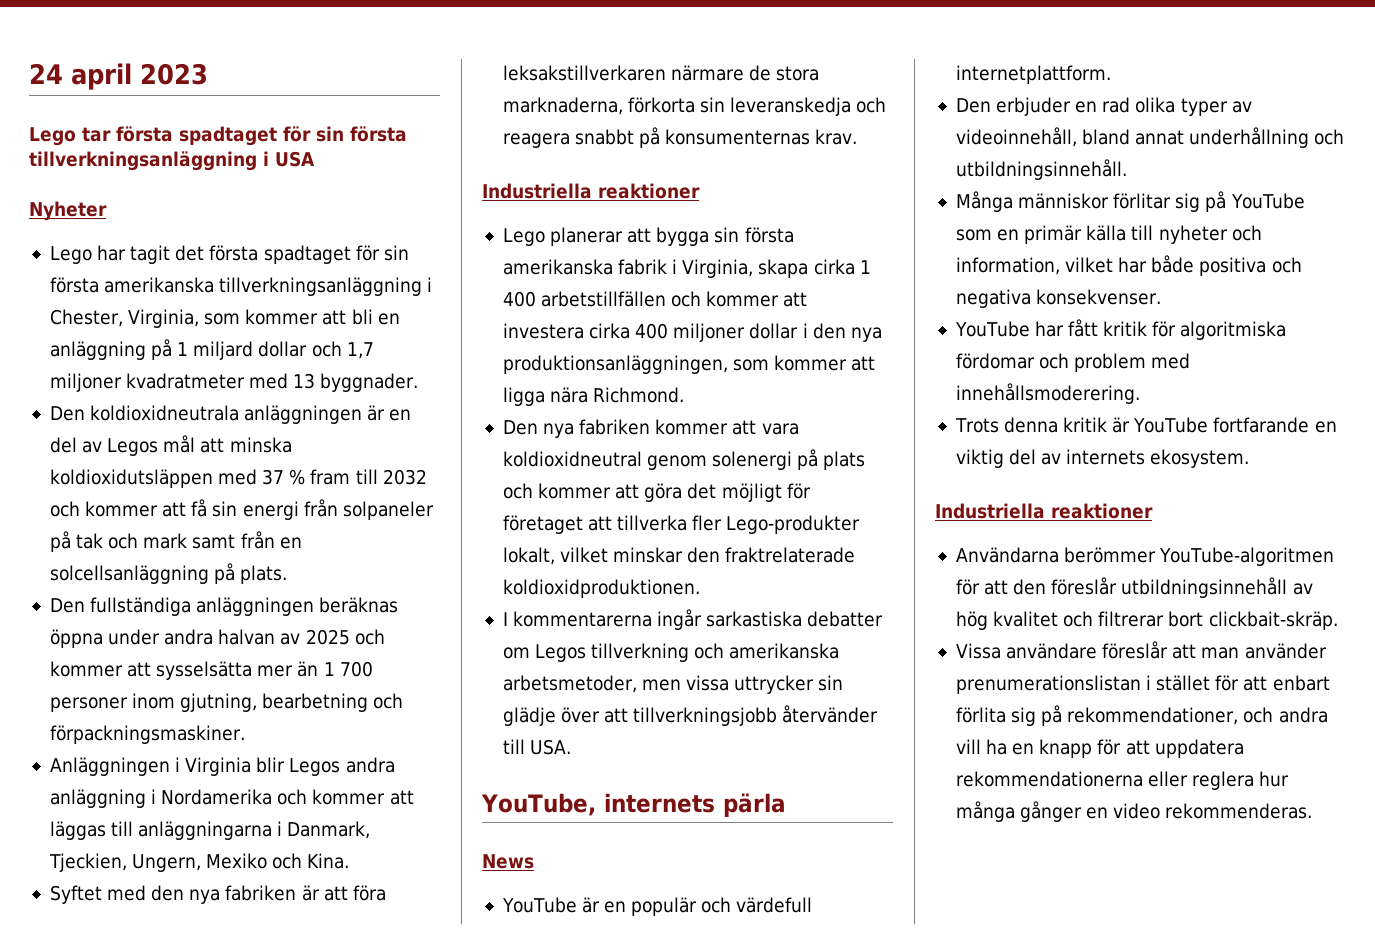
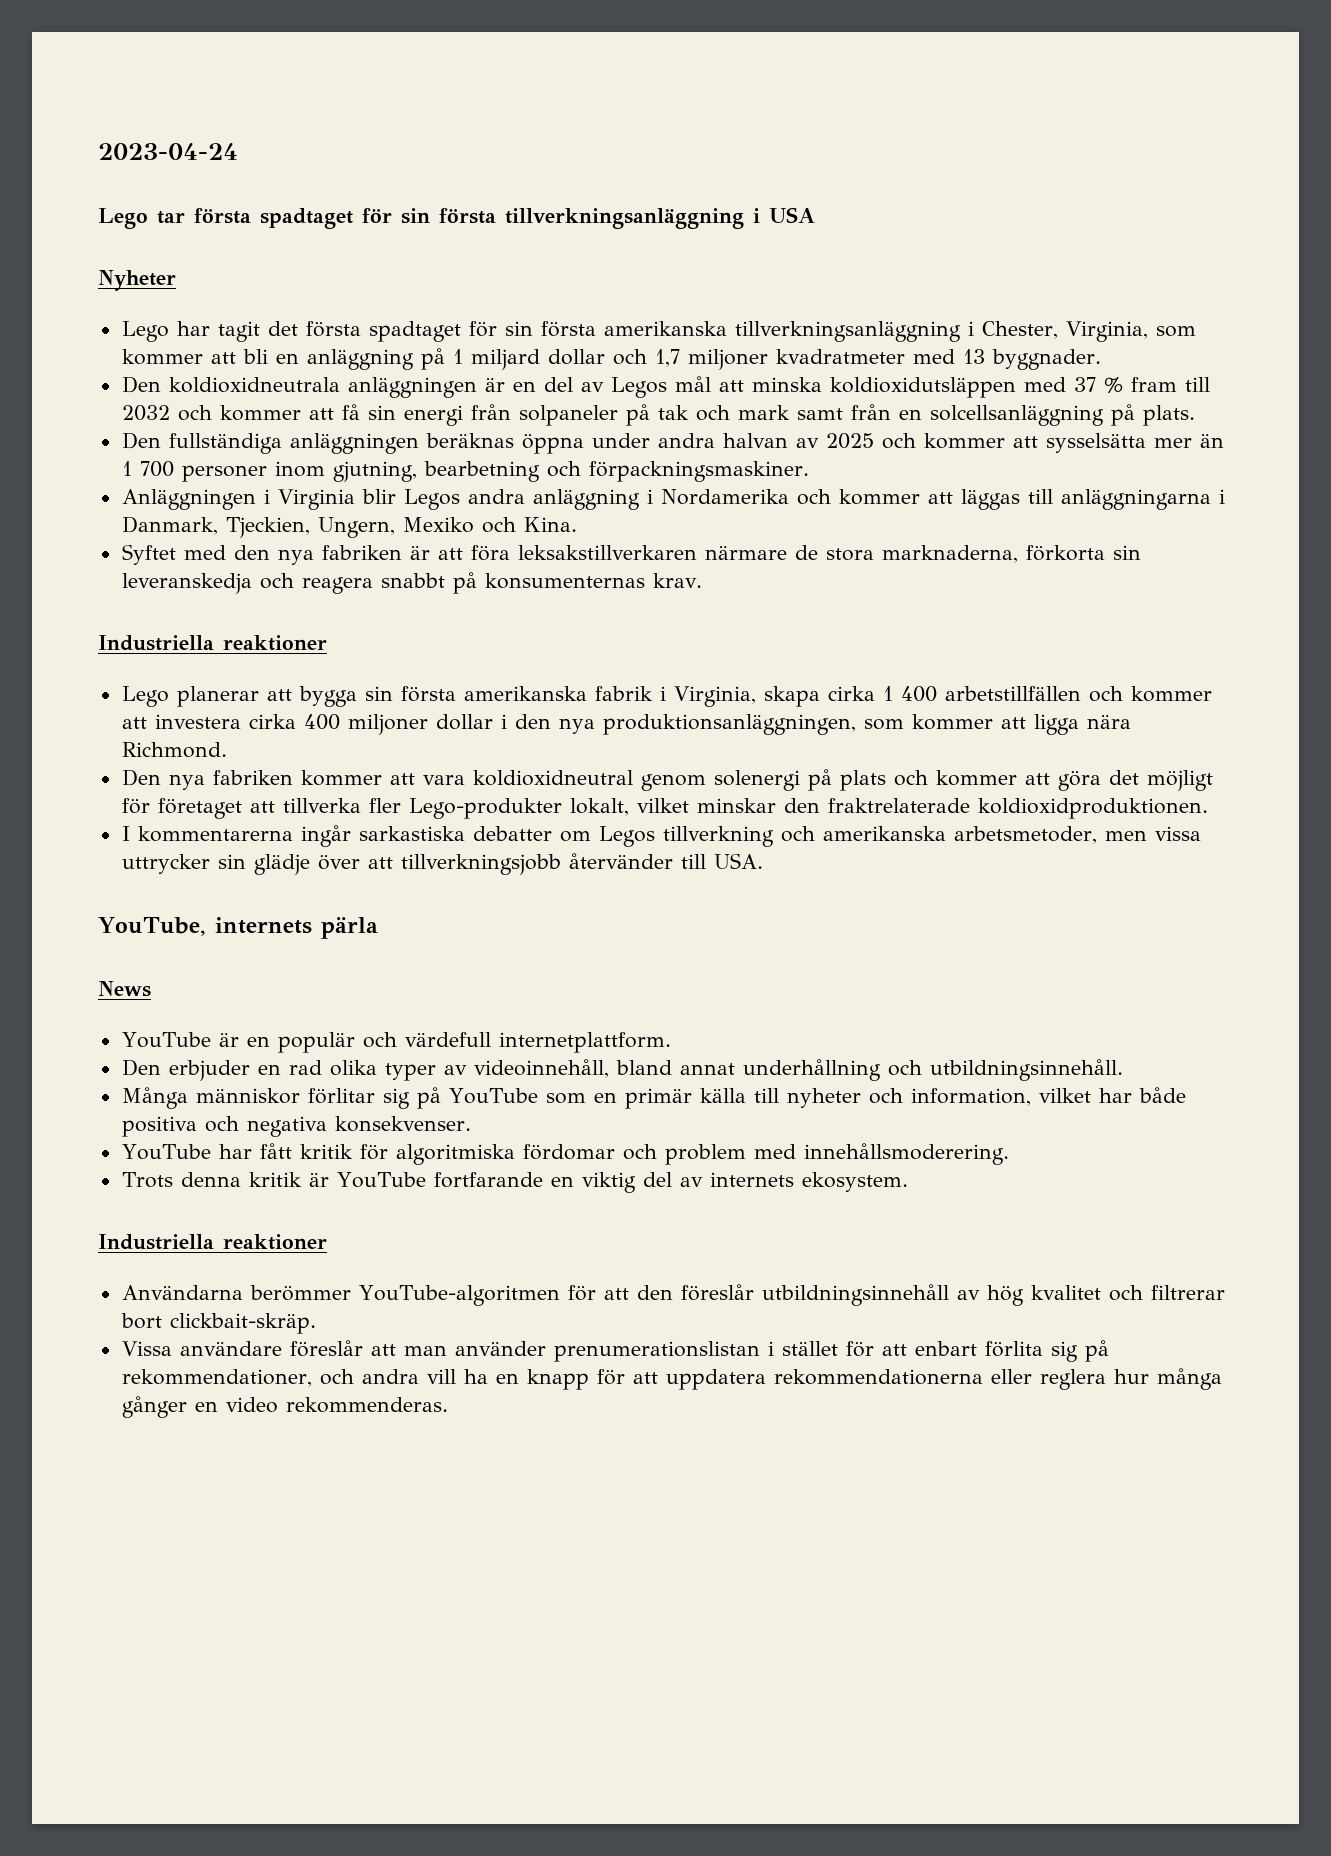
[29,63,208,90] 24 april 2023 -> [98,143,238,160] 2023-04-24

